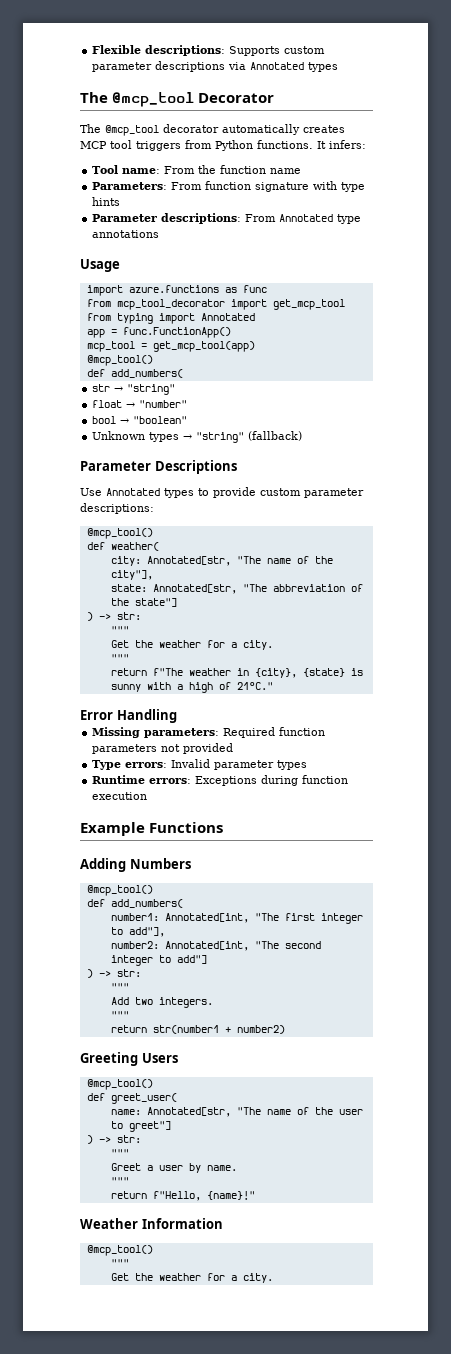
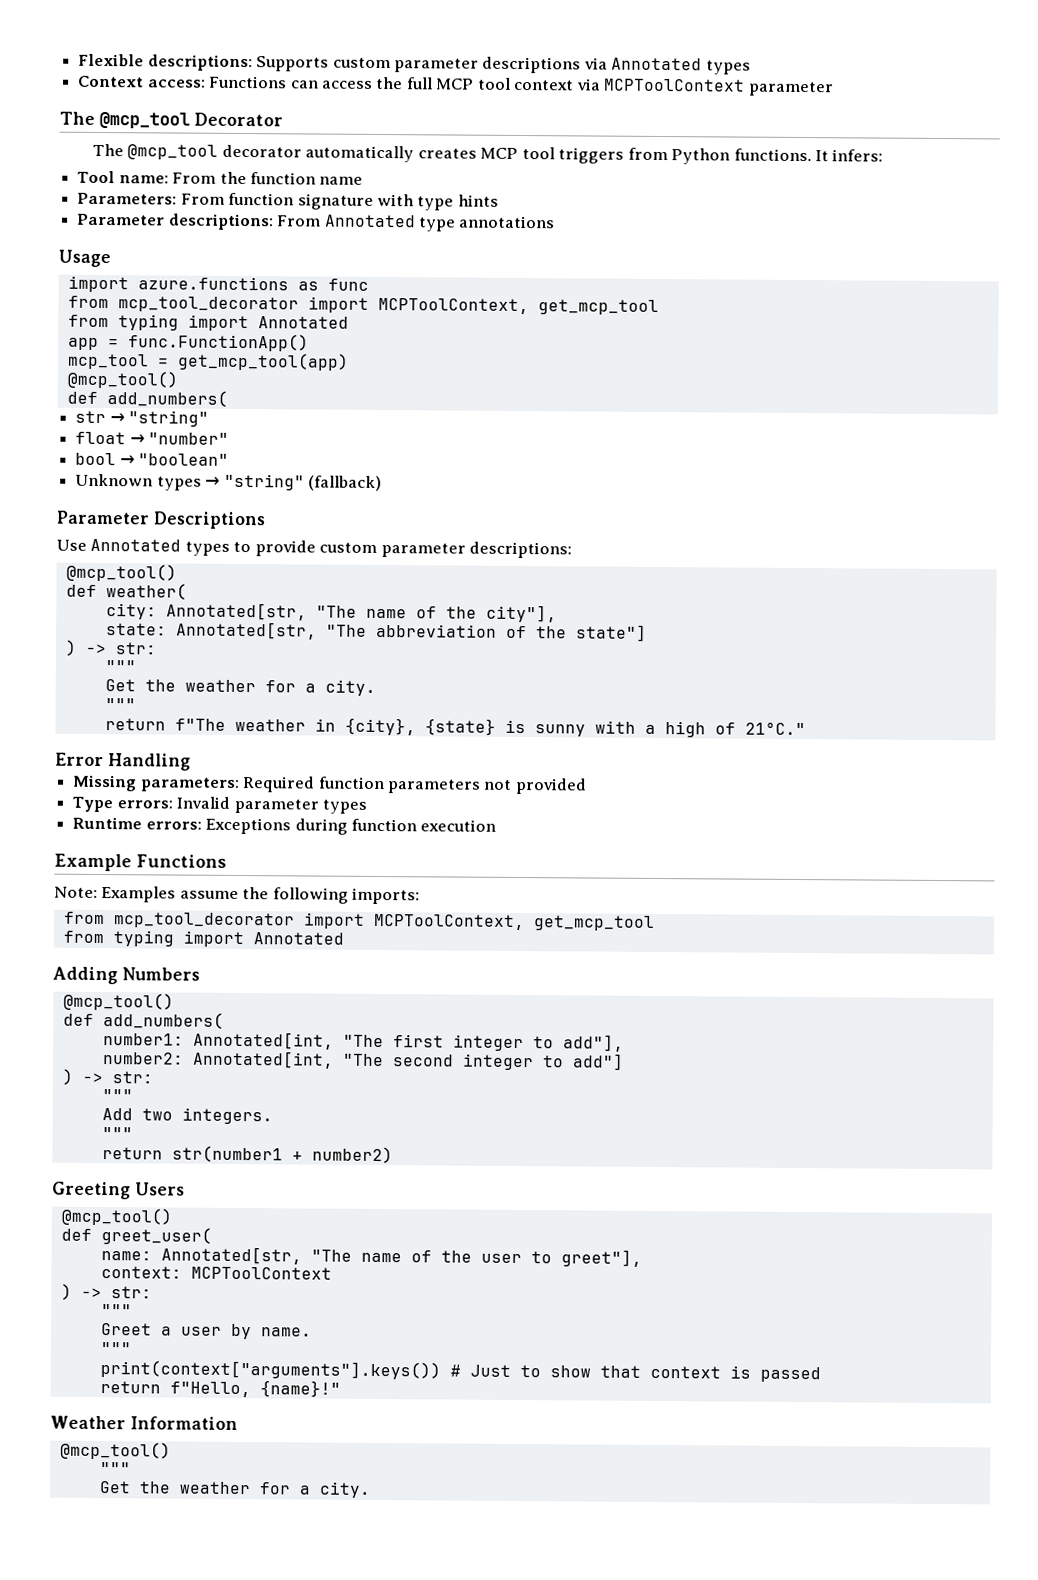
(339, 67) none -> [78,75,834,97] // Context access: Functions can access the full MCP tool context via MCPToolContext parameter
(267, 304) none -> [377,297,529,315] MCPToolContext,
(224, 827) none -> [54,886,421,905] [63,911,655,931] [62,930,344,948] // Note: Examples assume the following imports: // from mcp_tool_decorator import MCPToolContext, get_mcp_tool // from typing import Annotated
[128,1121,171,1132] greet"] -> [560,1249,642,1267] [100,1266,332,1280] greet"], // context: MCPToolContext
(129, 1181) none -> [99,1360,821,1383] // print(context["arguments"].keys()) # Just to show that context is passed

